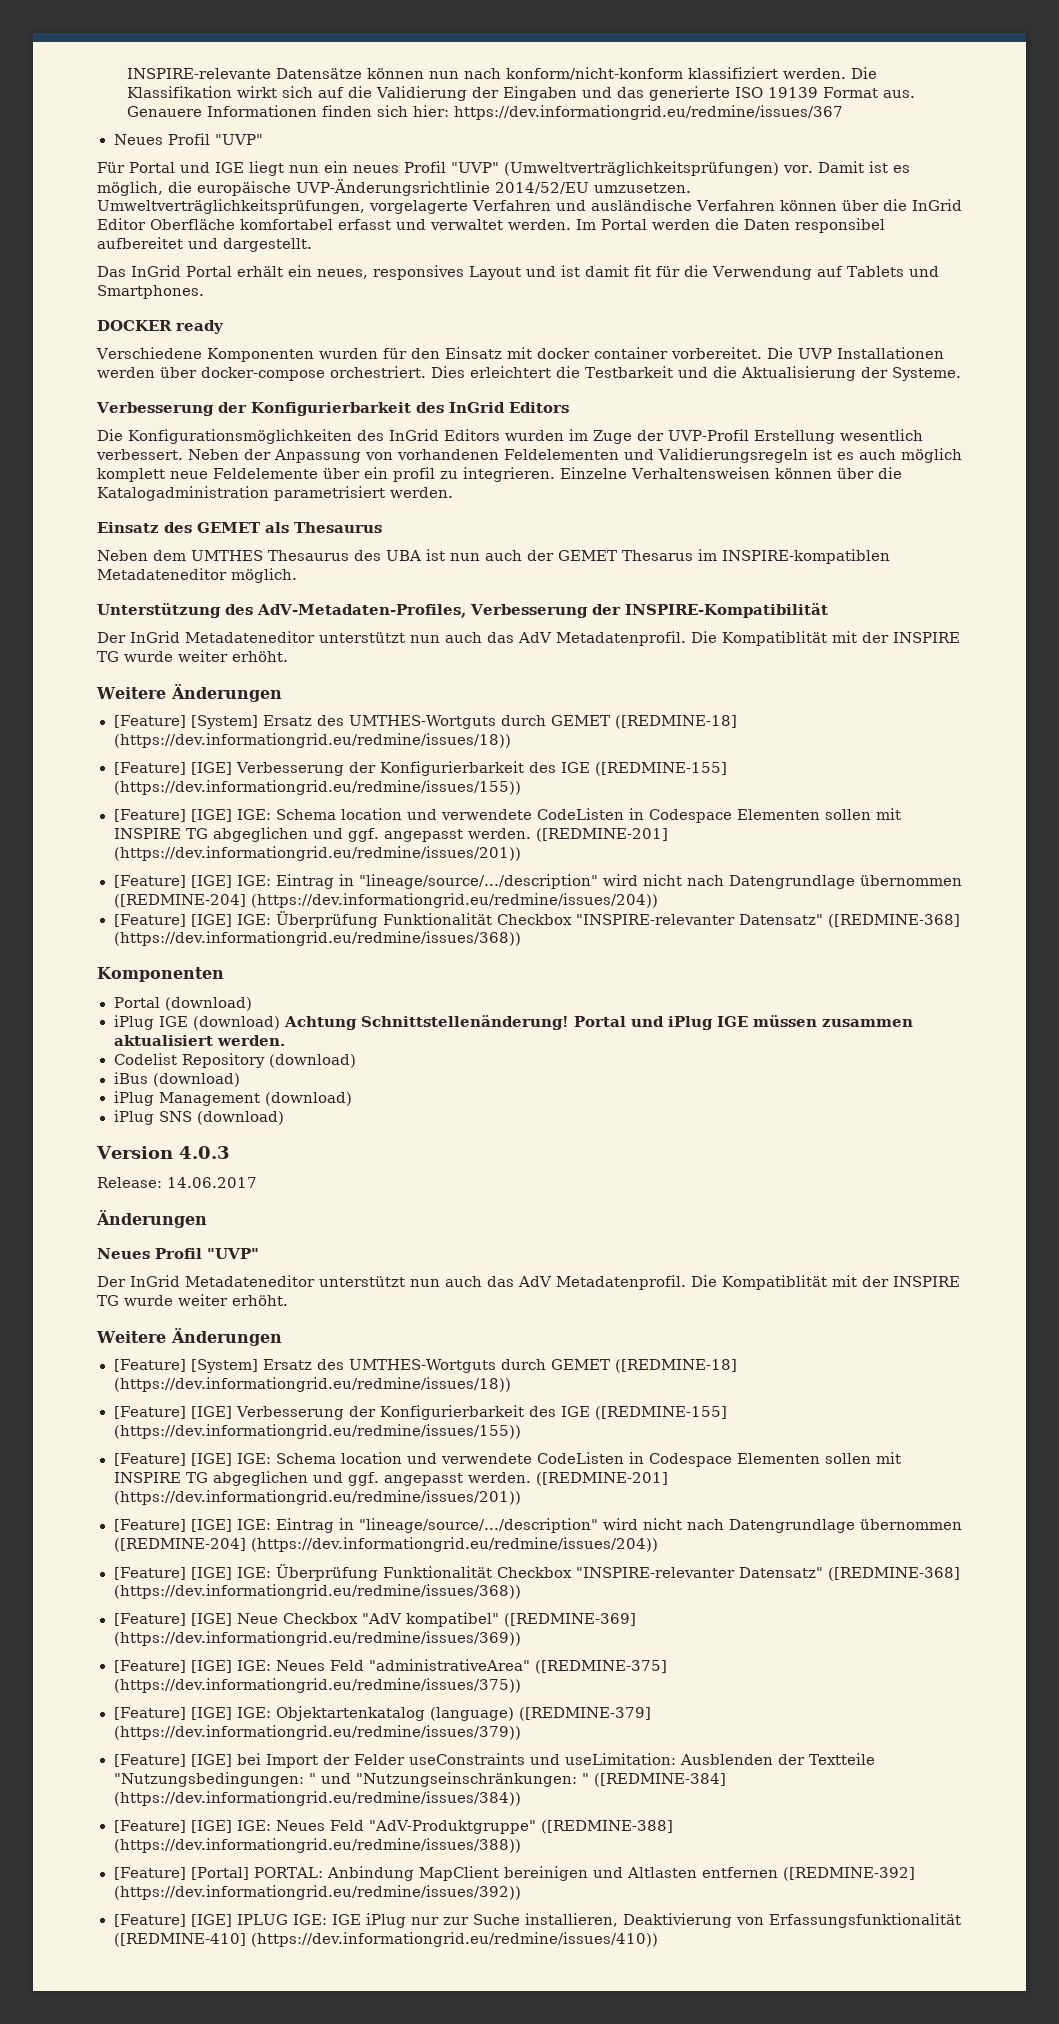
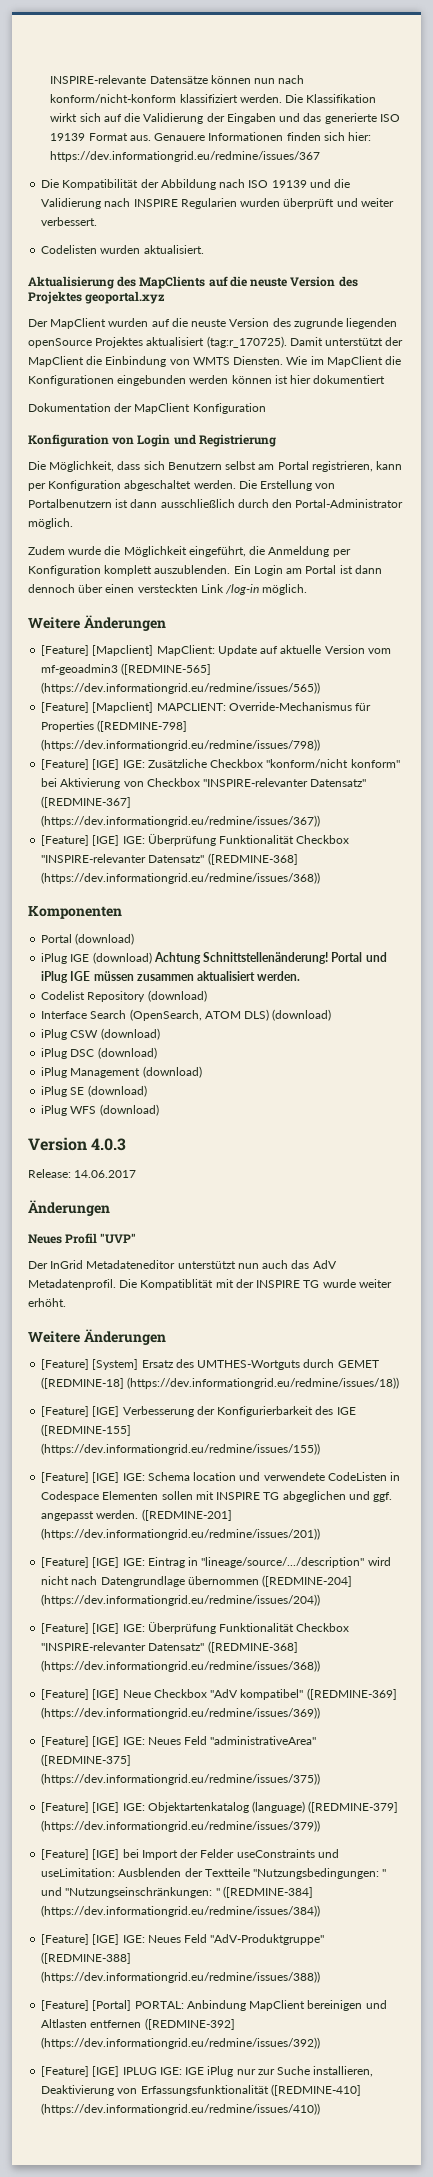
[113,133,263,145] [97,161,910,176] [97,179,691,196] [97,199,962,214] [97,218,885,233] [97,237,312,252] [97,265,939,280] [97,285,204,299] [97,320,224,334] [96,347,944,362] [97,366,961,381] [96,402,569,416] [97,429,923,444] [96,448,962,463] [97,467,902,482] [97,486,453,501] [97,522,382,533] [97,549,890,564] [97,568,297,583] [97,603,828,618] [97,631,960,646] [97,650,288,662] [96,684,282,702] [113,715,738,729] [113,733,512,748] [113,761,728,776] [113,780,522,795] [113,808,901,823] [113,827,668,842] [113,846,522,861] [113,874,962,889] [113,893,659,908] Neues Profil "UVP" // Für Portal und IGE liegt nun ein neues Profil "UVP" (Umweltverträglichkeitsprüfungen) vor. Damit ist es möglich, die europäische UVP-Änderungsrichtlinie 2014/52/EU umzusetzen. Umweltverträglichkeitsprüfungen, vorgelagerte Verfahren und ausländische Verfahren können über die InGrid Editor Oberfläche komfortabel erfasst und verwaltet werden. Im Portal werden die Daten responsibel aufbereitet und dargestellt. // Das InGrid Portal erhält ein neues, responsives Layout und ist damit fit für die Verwendung auf Tablets und Smartphones. // DOCKER ready // Verschiedene Komponenten wurden für den Einsatz mit docker container vorbereitet. Die UVP Installationen werden über docker-compose orchestriert. Dies erleichtert die Testbarkeit und die Aktualisierung der Systeme. // Verbesserung der Konfigurierbarkeit des InGrid Editors // Die Konfigurationsmöglichkeiten des InGrid Editors wurden im Zuge der UVP-Profil Erstellung wesentlich verbessert. Neben der Anpassung von vorhandenen Feldelementen und Validierungsregeln ist es auch möglich komplett neue Feldelemente über ein profil zu integrieren. Einzelne Verhaltensweisen können über die Katalogadministration parametrisiert werden. // Einsatz des GEMET als Thesaurus // Neben dem UMTHES Thesaurus des UBA ist nun auch der GEMET Thesarus im INSPIRE-kompatiblen Metadateneditor möglich. // Unterstützung des AdV-Metadaten-Profiles, Verbesserung der INSPIRE-Kompatibilität // Der InGrid Metadateneditor unterstützt nun auch das AdV Metadatenprofil. Die Kompatiblität mit der INSPIRE TG wurde weiter erhöht. // Weitere Änderungen // [Feature] [System] Ersatz des UMTHES-Wortguts durch GEMET ([REDMINE-18] (https://dev.informationgrid.eu/redmine/issues/18)) // [Feature] [IGE] Verbesserung der Konfigurierbarkeit des IGE ([REDMINE-155] (https://dev.informationgrid.eu/redmine/issues/155)) // [Feature] [IGE] IGE: Schema location und verwendete CodeListen in Codespace Elementen sollen mit INSPIRE TG abgeglichen und ggf. angepasst werden. ([REDMINE-201] (https://dev.informationgrid.eu/redmine/issues/201)) // [Feature] [IGE] IGE: Eintrag in "lineage/source/.../description" wird nicht nach Datengrundlage übernommen ([REDMINE-204] (https://dev.informationgrid.eu/redmine/issues/204)) -> [41,179,351,190] [41,198,394,209] [41,217,98,226] [41,245,204,254] [28,276,358,289] [28,291,165,304] [28,318,398,329] [28,336,404,348] [28,356,402,367] [28,375,386,386] [28,403,266,414] [28,434,276,447] [28,461,403,472] [28,480,336,491] [28,499,404,508] [28,518,73,529] [28,546,351,557] [28,565,382,576] [28,584,308,595] [28,615,166,631] [41,645,391,656] [41,663,212,675] [41,682,321,694] [41,702,372,713] [41,720,188,732] [41,739,321,751] [41,759,400,770] [41,778,367,789] [41,796,132,808] [41,815,321,827] Die Kompatibilität der Abbildung nach ISO 19139 und die Validierung nach INSPIRE Regularien wurden überprüft und weiter verbessert. // Codelisten wurden aktualisiert. // Aktualisierung des MapClients auf die neuste Version des Projektes geoportal.xyz // Der MapClient wurden auf die neuste Version des zugrunde liegenden openSource Projektes aktualisiert (tag:r_170725). Damit unterstützt der MapClient die Einbindung von WMTS Diensten. Wie im MapClient die Konfigurationen eingebunden werden können ist hier dokumentiert // Dokumentation der MapClient Konfiguration // Konfiguration von Login und Registrierung // Die Möglichkeit, dass sich Benutzern selbst am Portal registrieren, kann per Konfiguration abgeschaltet werden. Die Erstellung von Portalbenutzern ist dann ausschließlich durch den Portal-Administrator möglich. // Zudem wurde die Möglichkeit eingeführt, die Anmeldung per Konfiguration komplett auszublenden. Ein Login am Portal ist dann dennoch über einen versteckten Link /log-in möglich. // Weitere Änderungen // [Feature] [Mapclient] MapClient: Update auf aktuelle Version vom mf-geoadmin3 ([REDMINE-565] (https://dev.informationgrid.eu/redmine/issues/565)) // [Feature] [Mapclient] MAPCLIENT: Override-Mechanismus für Properties ([REDMINE-798] (https://dev.informationgrid.eu/redmine/issues/798)) // [Feature] [IGE] IGE: Zusätzliche Checkbox "konform/nicht konform" bei Aktivierung von Checkbox "INSPIRE-relevanter Datensatz" ([REDMINE-367] (https://dev.informationgrid.eu/redmine/issues/367))
[113,1072,148,1084] iBus -> [41,1009,332,1021] [41,1028,160,1040] [41,1048,95,1059] Interface Search (OpenSearch, ATOM DLS) (download) // iPlug CSW (download) // iPlug DSC
[158,1111,192,1122] SNS -> [70,1085,147,1097] [41,1105,97,1116] SE (download) // iPlug WFS

